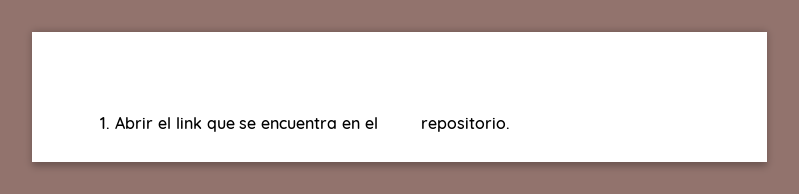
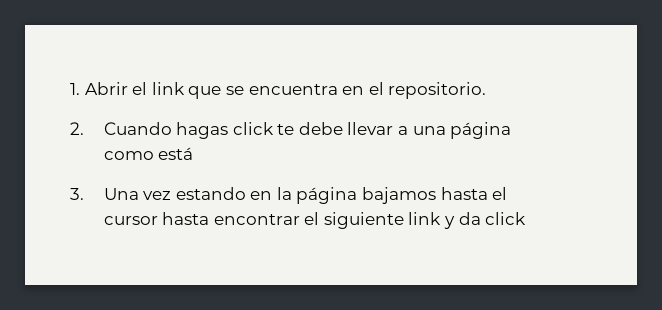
(510, 124) none -> [70,122,512,139] [103,147,194,160] [70,187,508,204] [103,212,527,229] // 2. Cuando hagas click te debe llevar a una página como está // 3. Una vez estando en la página bajamos hasta el cursor hasta encontrar el siguiente link y da click

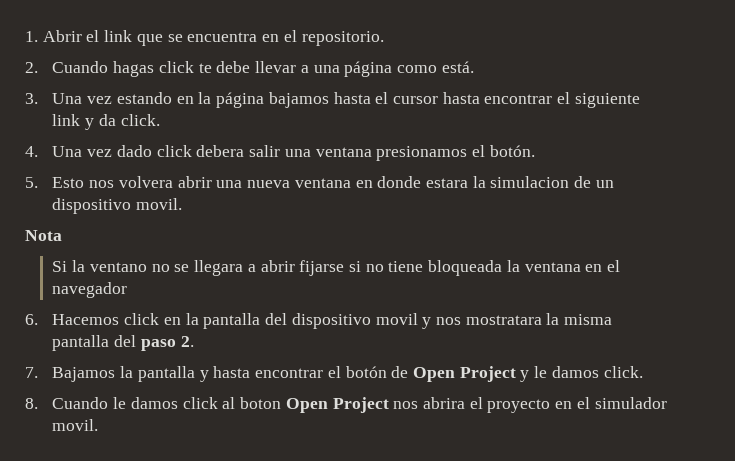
[158,147,194,160] está -> [441,61,474,73] está.
[485,212,527,225] click -> [120,114,160,126] [25,145,535,161] [25,176,614,188] [52,198,183,214] [25,230,62,241] [52,260,621,276] [52,282,128,298] [25,313,613,329] [52,335,194,351] [25,366,643,382] [25,397,667,413] [52,419,99,431] click. // 4. Una vez dado click debera salir una ventana presionamos el botón. // 5. Esto nos volvera abrir una nueva ventana en donde estara la simulacion de un dispositivo movil. // Nota // Si la ventano no se llegara a abrir fijarse si no tiene bloqueada la ventana en el navegador // 6. Hacemos click en la pantalla del dispositivo movil y nos mostratara la misma pantalla del paso 2. // 7. Bajamos la pantalla y hasta encontrar el botón de Open Project y le damos click. // 8. Cuando le damos click al boton Open Project nos abrira el proyecto en el simulador movil.

